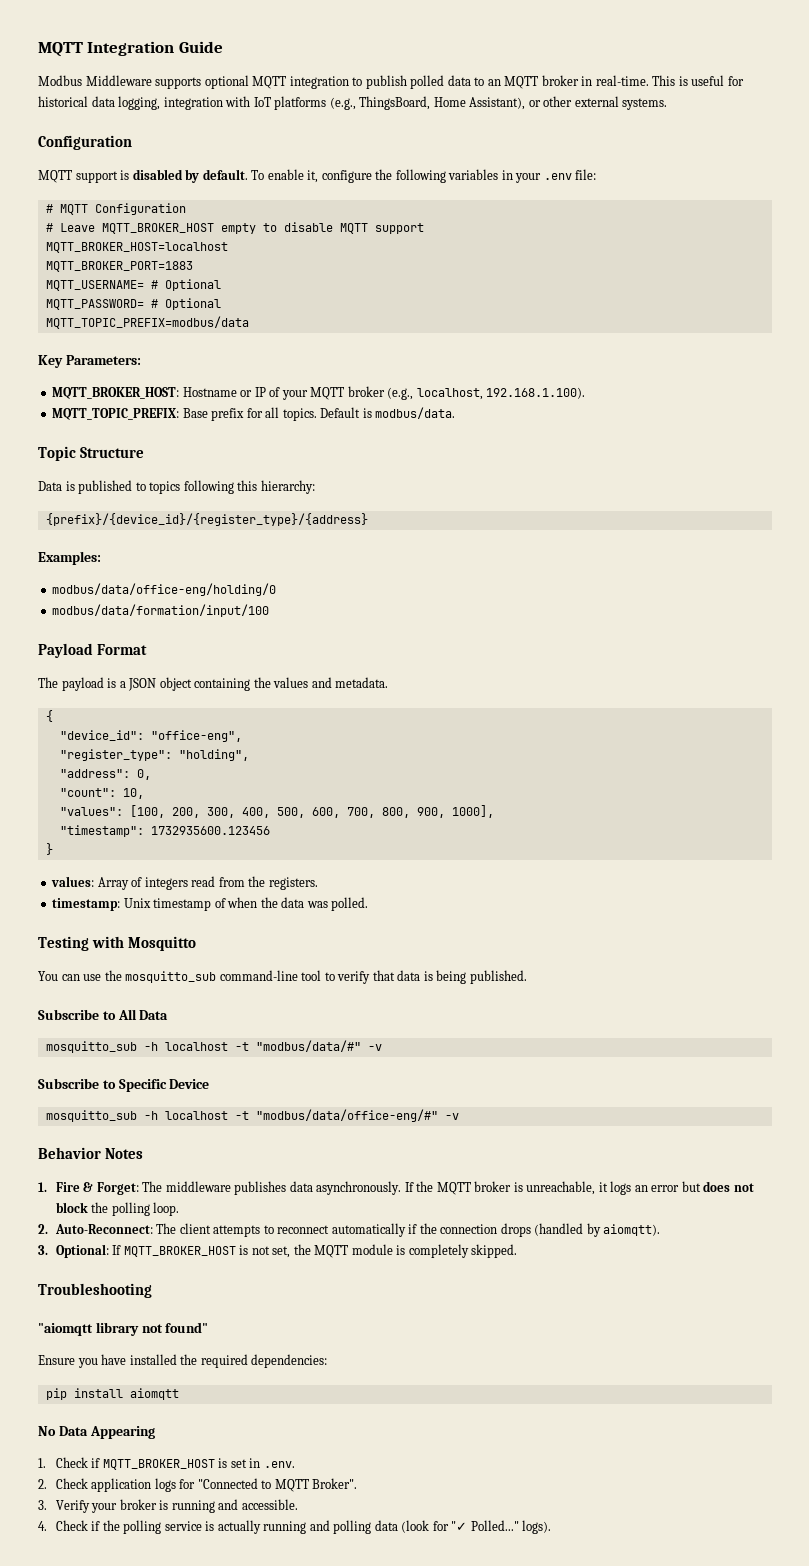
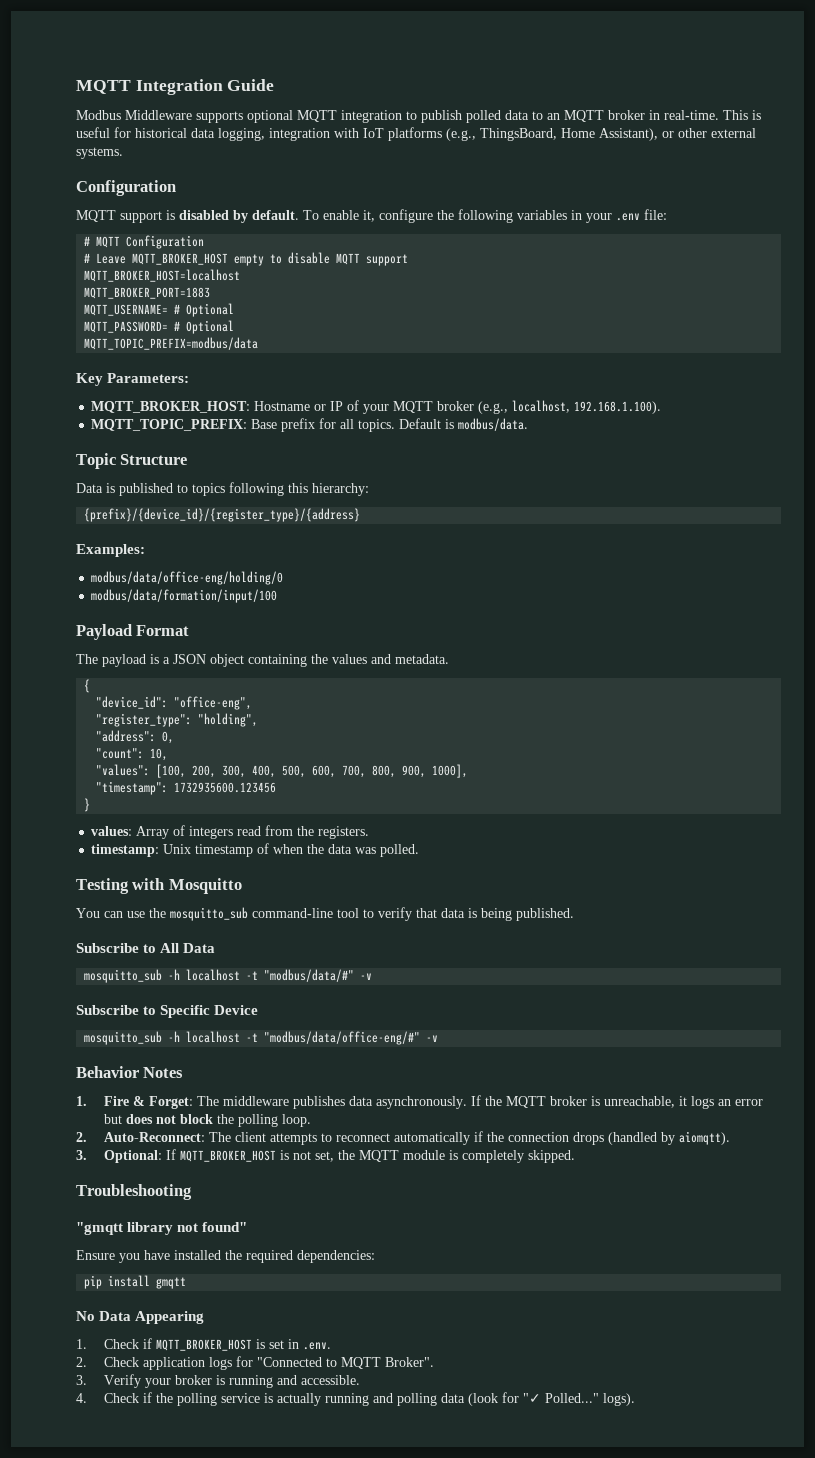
[38,1323,93,1336] "aiomqtt -> [76,1222,123,1235] "gmqtt
[129,1388,179,1400] aiomqtt -> [156,1277,187,1289] gmqtt

